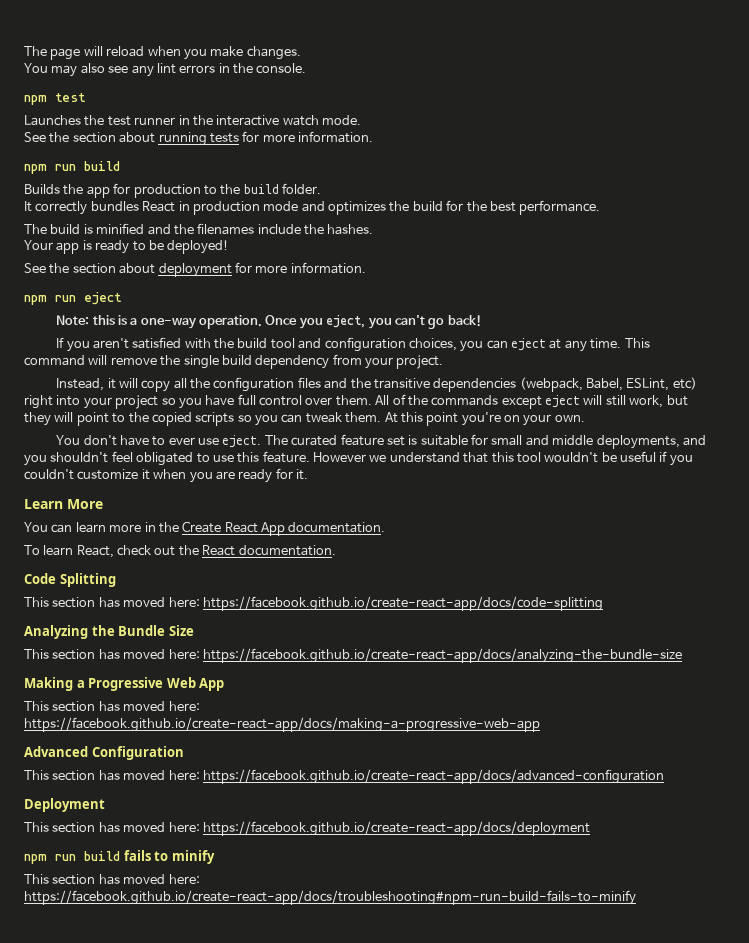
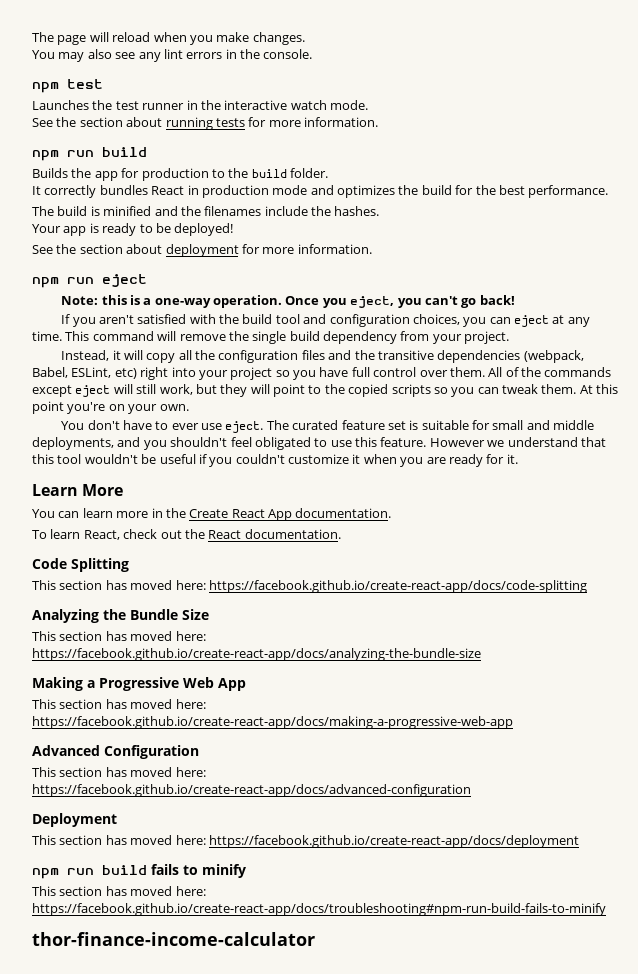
(636, 897) none -> [32,932,315,946] // thor-finance-income-calculator

